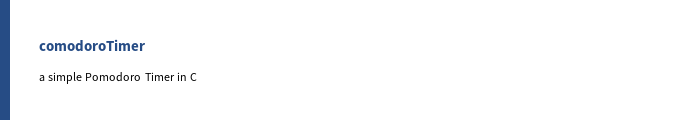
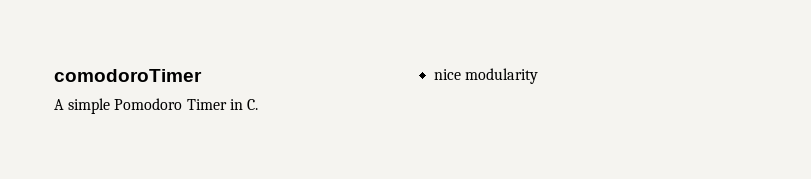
[39,75,45,82] a -> [54,99,64,110] A
[190,73,198,81] C -> [246,99,258,110] [434,68,539,84] C. // nice modularity

